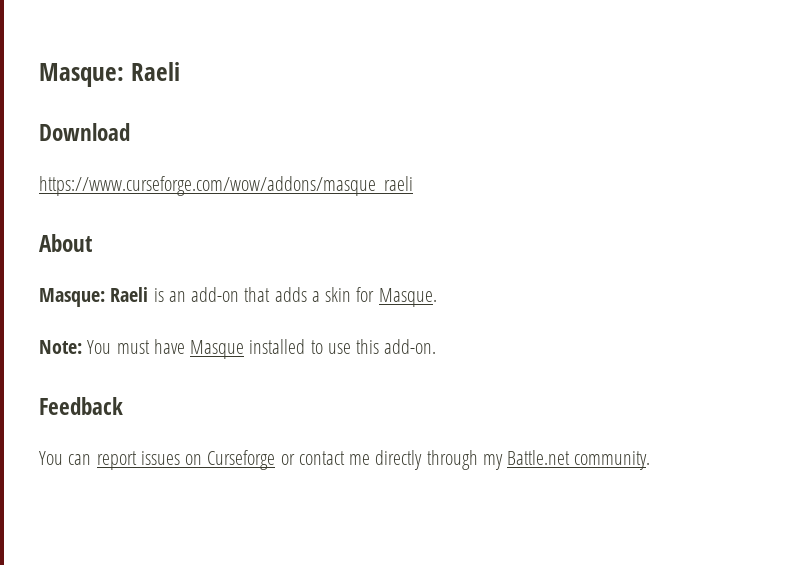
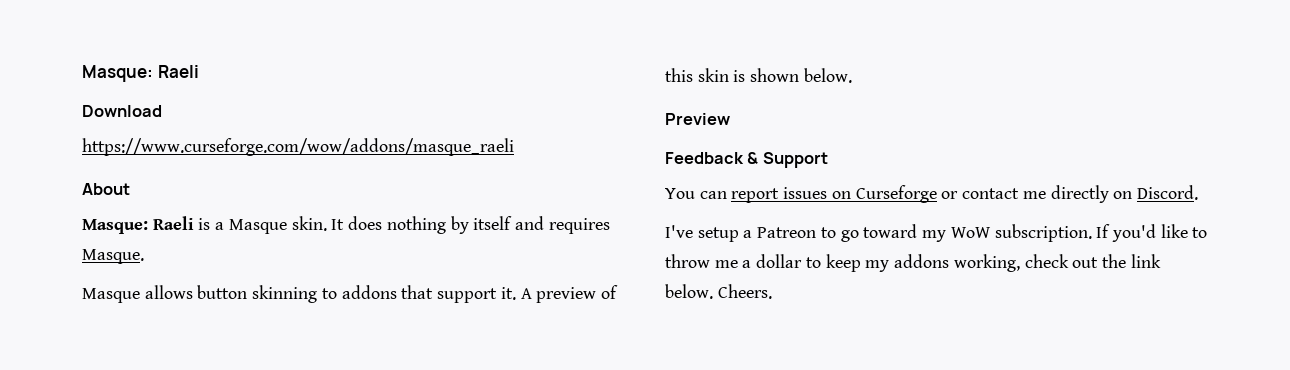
[168,287,437,307] [39,339,437,359] an add-on that adds a skin for Masque. // Note: You must have Masque installed to use this add-on. -> [215,216,610,234] [82,249,144,264] [82,285,618,303] [665,68,852,83] [665,113,730,125] a Masque skin. It does nothing by itself and requires Masque. // Masque allows button skinning to addons that support it. A preview of this skin is shown below. // Preview
(123, 406) none -> [747,152,828,168] & Support
[426,450,651,470] through my Battle.net community. -> [1113,185,1198,200] [665,224,1208,242] [665,254,1161,272] [665,284,772,299] on Discord. // I've setup a Patreon to go toward my WoW subscription. If you'd like to throw me a dollar to keep my addons working, check out the link below. Cheers.

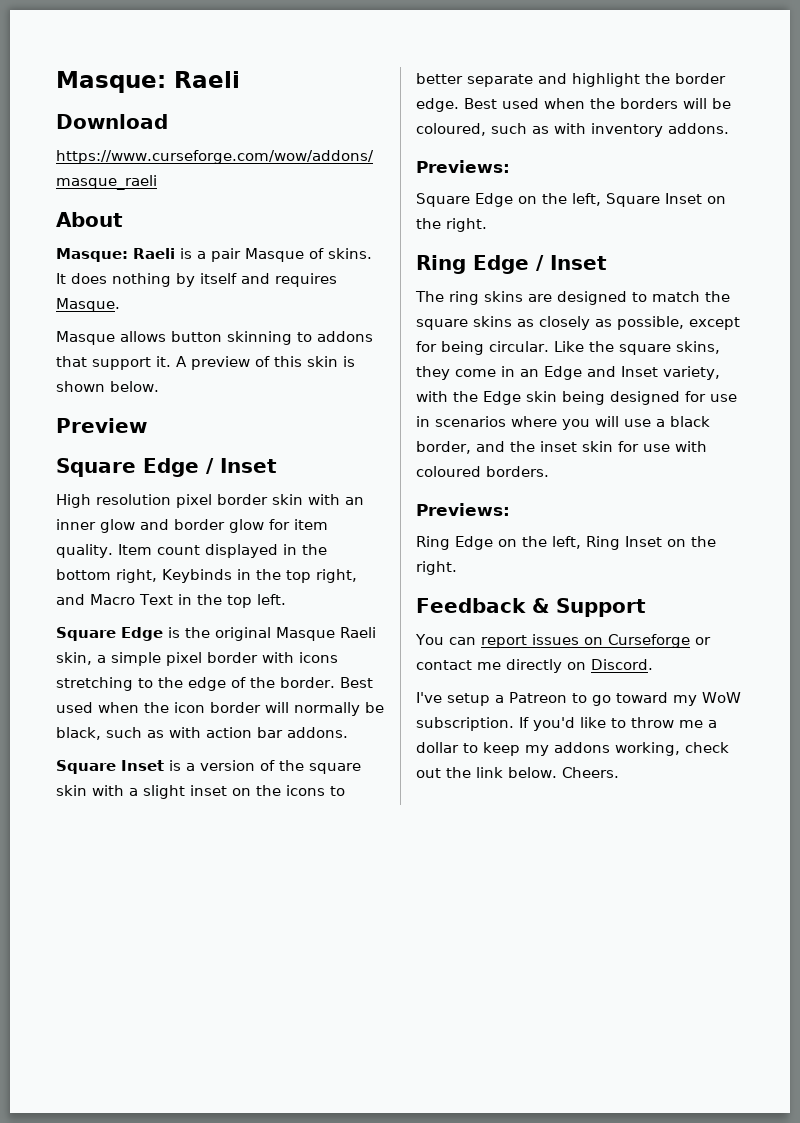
[228,216,327,234] Masque skin. -> [211,248,372,262] pair Masque of skins.
(730, 119) none -> [56,458,277,477] [56,494,364,508] [56,519,328,533] [56,544,327,558] [56,569,357,583] [56,594,286,608] [56,627,376,641] [56,652,338,666] [56,677,373,691] [56,702,384,716] [56,727,348,740] [56,760,361,774] [56,785,345,799] [416,73,726,87] [416,98,731,112] [416,123,729,137] [416,160,510,173] [416,193,726,207] [416,218,487,232] [416,255,607,274] [415,291,730,305] [416,316,740,330] [416,341,720,355] [416,366,720,380] [416,391,737,405] [416,416,710,430] [416,441,707,454] [416,466,549,477] [416,503,510,516] [416,536,716,550] [416,561,457,575] // Square Edge / Inset // High resolution pixel border skin with an inner glow and border glow for item quality. Item count displayed in the bottom right, Keybinds in the top right, and Macro Text in the top left. // Square Edge is the original Masque Raeli skin, a simple pixel border with icons stretching to the edge of the border. Best used when the icon border will normally be black, such as with action bar addons. // Square Inset is a version of the square skin with a slight inset on the icons to better separate and highlight the border edge. Best used when the borders will be coloured, such as with inventory addons. // Previews: // Square Edge on the left, Square Inset on the right. // Ring Edge / Inset // The ring skins are designed to match the square skins as closely as possible, except for being circular. Like the square skins, they come in an Edge and Inset variety, with the Edge skin being designed for use in scenarios where you will use a black border, and the inset skin for use with coloured borders. // Previews: // Ring Edge on the left, Ring Inset on the right.

